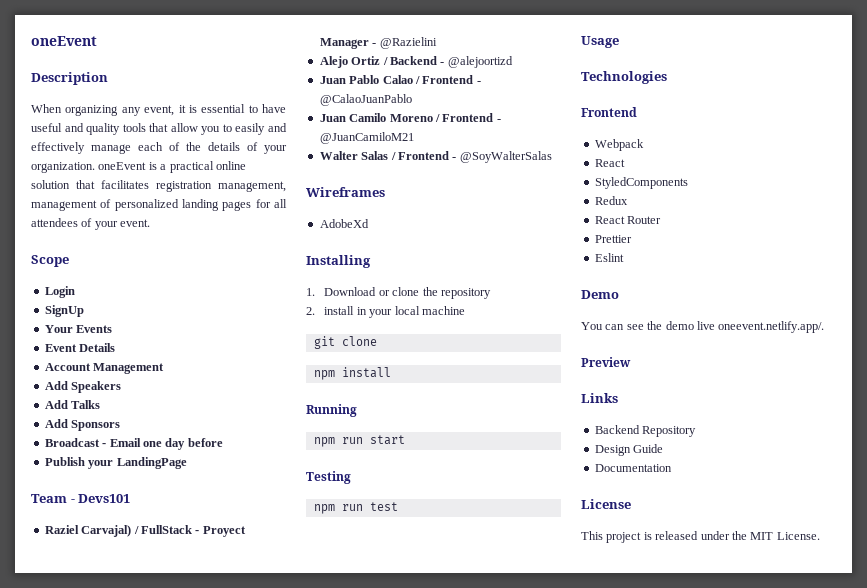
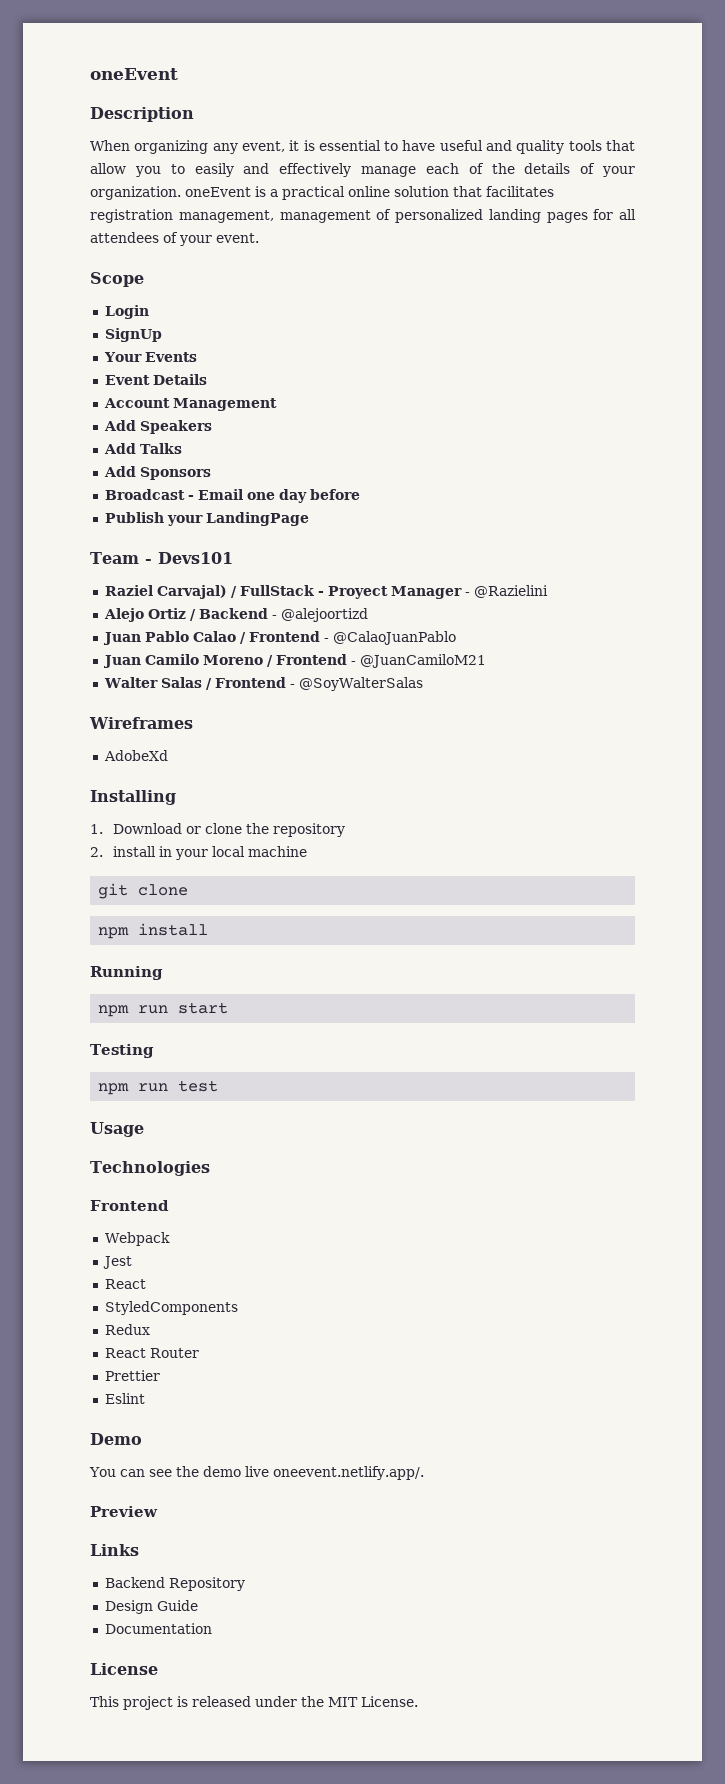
(644, 145) none -> [102,1256,132,1269] // Jest

